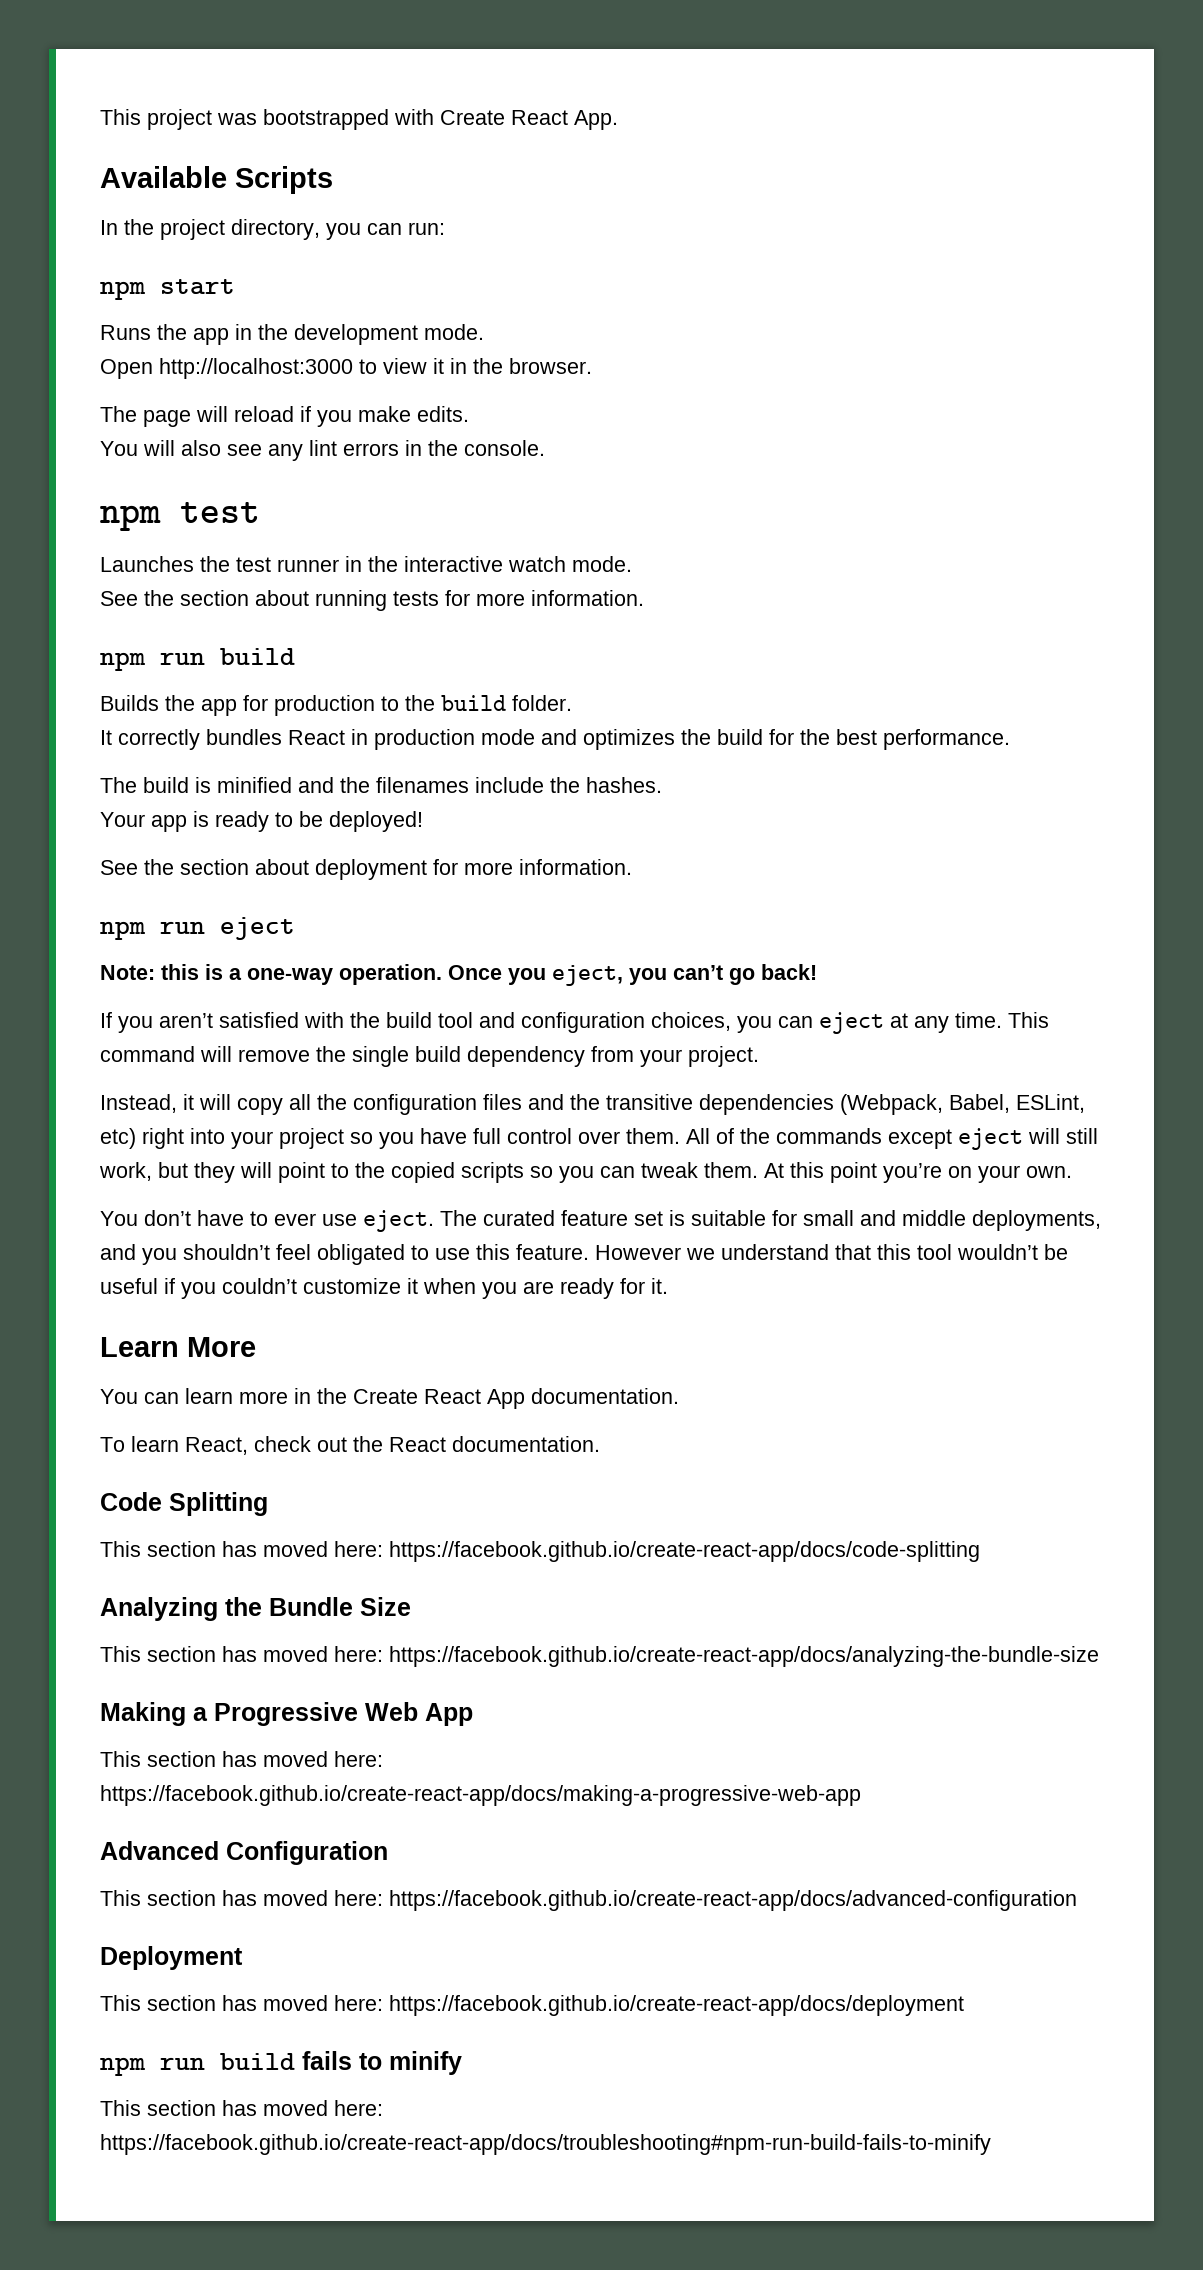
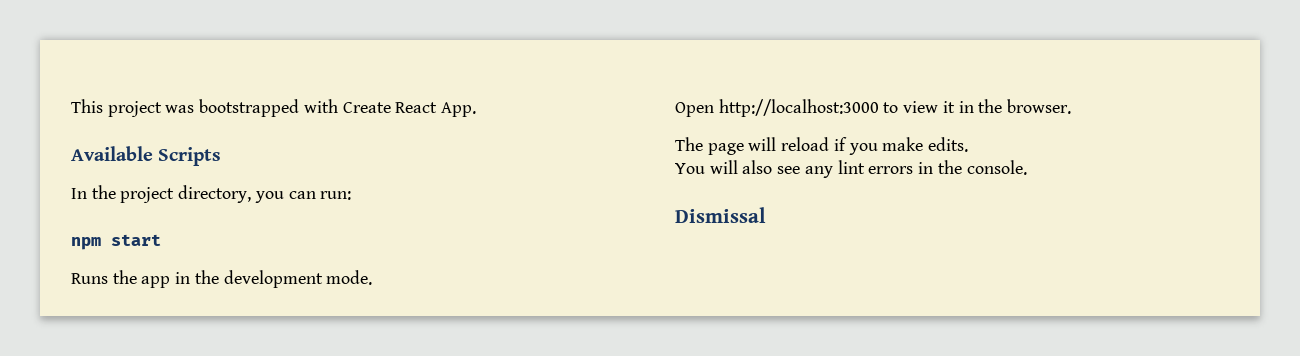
[100,502,260,531] [100,556,632,572] [100,590,644,611] [100,648,295,671] [100,695,572,716] [100,729,1010,750] [100,777,662,793] [100,811,423,832] [100,859,632,880] [100,917,295,940] [100,964,817,986] [100,1012,1049,1034] [100,1046,759,1067] [100,1094,1085,1115] [100,1128,1098,1150] [99,1162,1072,1183] [100,1210,1101,1232] [100,1244,1068,1265] [100,1278,668,1299] [100,1337,256,1357] [100,1388,679,1409] [100,1436,600,1455] [100,1492,268,1516] [100,1541,980,1562] [100,1597,411,1621] [100,1646,1099,1667] [100,1702,473,1726] [100,1751,383,1767] [100,1785,861,1806] [100,1841,388,1865] [100,1890,1077,1911] [100,1946,243,1970] [100,1995,964,2016] [100,2051,462,2076] [100,2100,383,2116] [100,2134,991,2155] npm test // Launches the test runner in the interactive watch mode. // See the section about running tests for more information. // npm run build // Builds the app for production to the build folder. // It correctly bundles React in production mode and optimizes the build for the best performance. // The build is minified and the filenames include the hashes. // Your app is ready to be deployed! // See the section about deployment for more information. // npm run eject // Note: this is a one-way operation. Once you eject, you can’t go back! // If you aren’t satisfied with the build tool and configuration choices, you can eject at any time. This command will remove the single build dependency from your project. // Instead, it will copy all the configuration files and the transitive dependencies (Webpack, Babel, ESLint, etc) right into your project so you have full control over them. All of the commands except eject will still work, but they will point to the copied scripts so you can tweak them. At this point you’re on your own. // You don’t have to ever use eject. The curated feature set is suitable for small and middle deployments, and you shouldn’t feel obligated to use this feature. However we understand that this tool wouldn’t be useful if you couldn’t customize it when you are ready for it. // Learn More // You can learn more in the Create React App documentation. // To learn React, check out the React documentation. // Code Splitting // This section has moved here: https://facebook.github.io/create-react-app/docs/code-splitting // Analyzing the Bundle Size // This section has moved here: https://facebook.github.io/create-react-app/docs/analyzing-the-bundle-size // Making a Progressive Web App // This section has moved here: https://facebook.github.io/create-react-app/docs/making-a-progressive-web-app // Advanced Configuration // This section has moved here: https://facebook.github.io/create-react-app/docs/advanced-configuration // Deployment // This section has moved here: https://facebook.github.io/create-react-app/docs/deployment // npm run build fails to minify // This section has moved here: https://facebook.github.io/create-react-app/docs/troubleshooting#npm-run-build-fails-to-minify -> [675,207,766,223] Dismissal

